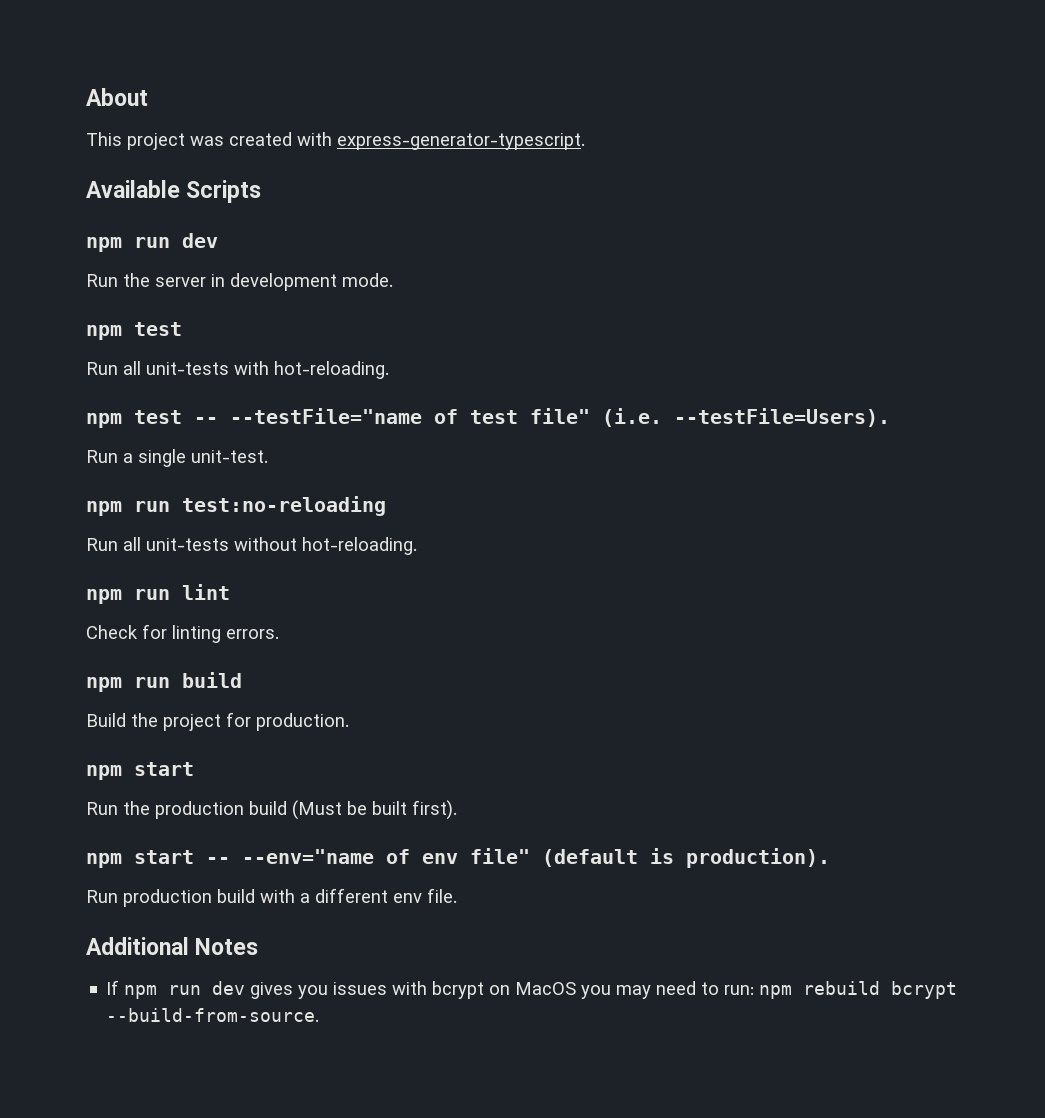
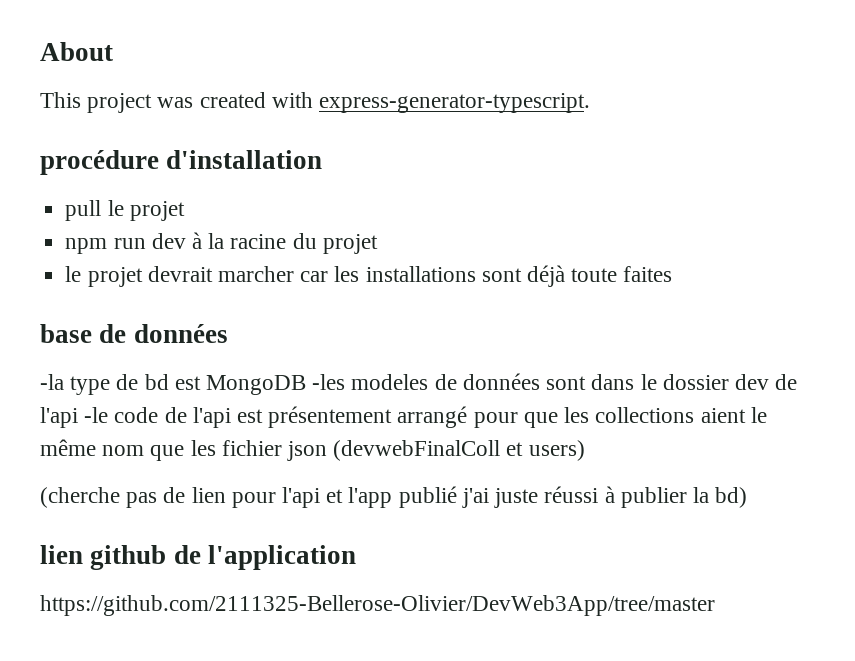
[86,180,262,203] [86,233,218,252] [86,273,393,291] [86,322,182,340] [86,361,389,379] [86,408,890,428] [86,449,268,467] [86,496,386,516] [86,537,417,555] [86,584,230,604] [86,624,279,643] [86,672,242,692] [86,712,349,731] [86,762,194,780] [86,800,457,820] [86,848,830,868] [86,888,457,907] [86,937,259,955] [106,980,958,999] [106,1008,320,1022] Available Scripts // npm run dev // Run the server in development mode. // npm test // Run all unit-tests with hot-reloading. // npm test -- --testFile="name of test file" (i.e. --testFile=Users). // Run a single unit-test. // npm run test:no-reloading // Run all unit-tests without hot-reloading. // npm run lint // Check for linting errors. // npm run build // Build the project for production. // npm start // Run the production build (Must be built first). // npm start -- --env="name of env file" (default is production). // Run production build with a different env file. // Additional Notes // If npm run dev gives you issues with bcrypt on MacOS you may need to run: npm rebuild bcrypt --build-from-source. -> [40,150,323,175] [65,200,185,221] [65,232,378,254] [65,265,673,287] [40,324,228,343] [40,373,798,395] [40,406,767,428] [40,439,585,461] [40,486,748,508] [40,545,356,570] [40,595,715,616] procédure d'installation // pull le projet // npm run dev à la racine du projet // le projet devrait marcher car les installations sont déjà toute faites // base de données // -la type de bd est MongoDB -les modeles de données sont dans le dossier dev de l'api -le code de l'api est présentement arrangé pour que les collections aient le même nom que les fichier json (devwebFinalColl et users) // (cherche pas de lien pour l'api et l'app publié j'ai juste réussi à publier la bd) // lien github de l'application // https://github.com/2111325-Bellerose-Olivier/DevWeb3App/tree/master

